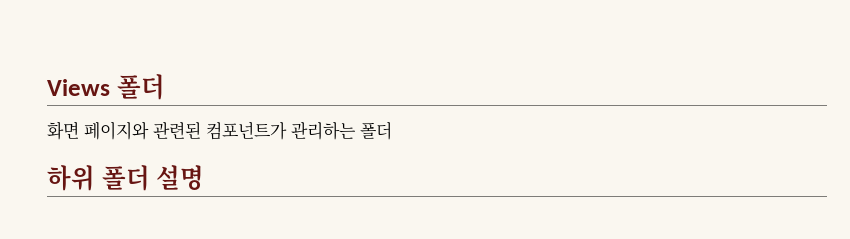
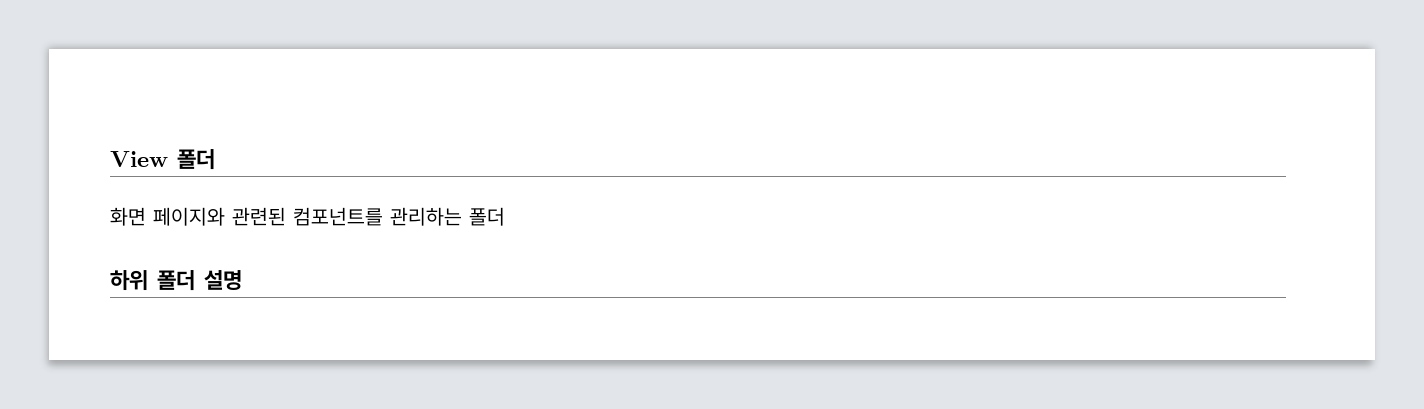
[47,79,110,96] Views -> [110,151,168,167] View
[206,121,287,140] 컴포넌트가 -> [293,207,383,226] 컴포넌트를

